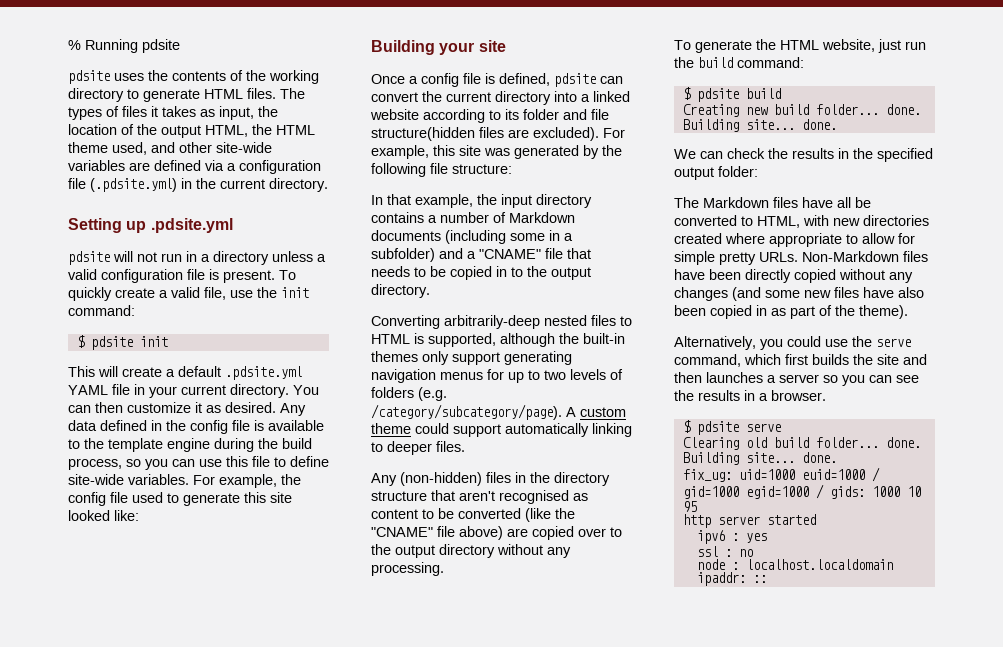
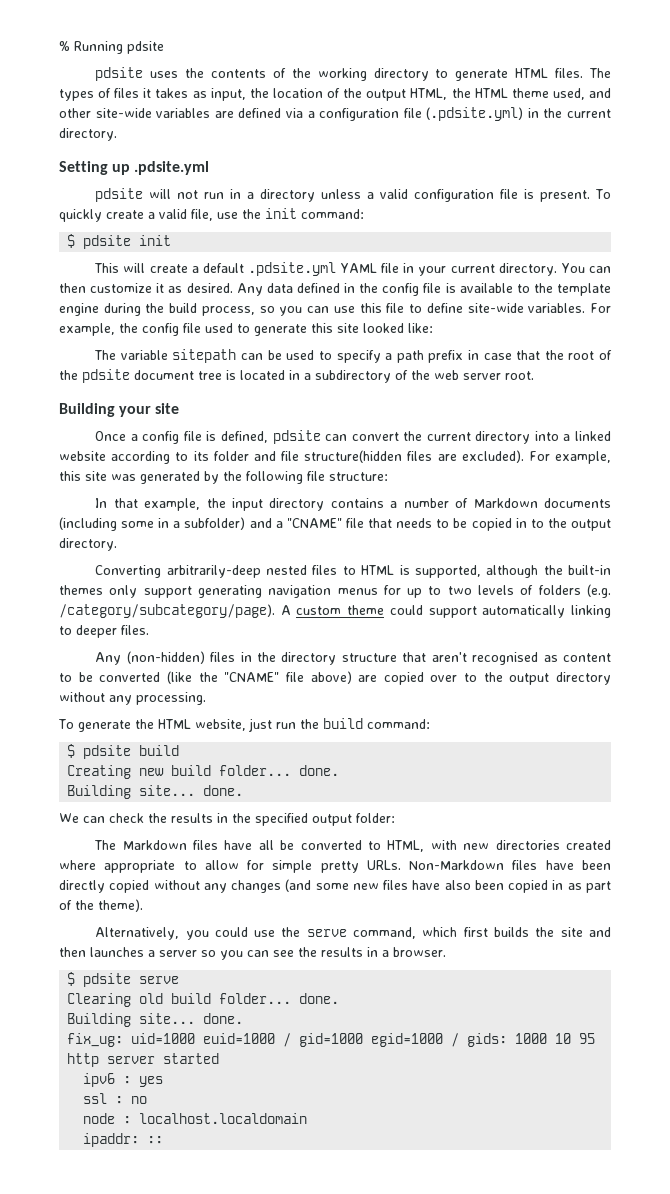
(139, 515) none -> [94,349,612,363] [59,369,534,383] // The variable sitepath can be used to specify a path prefix in case that the root of the pdsite document tree is located in a subdirectory of the web server root.

